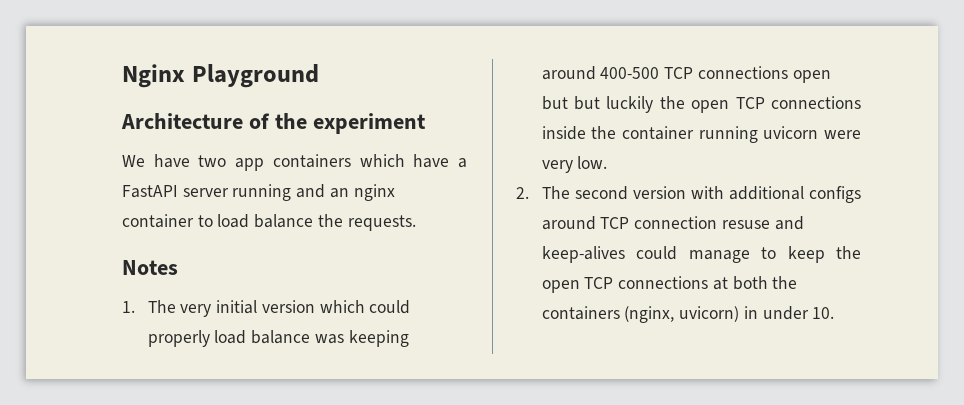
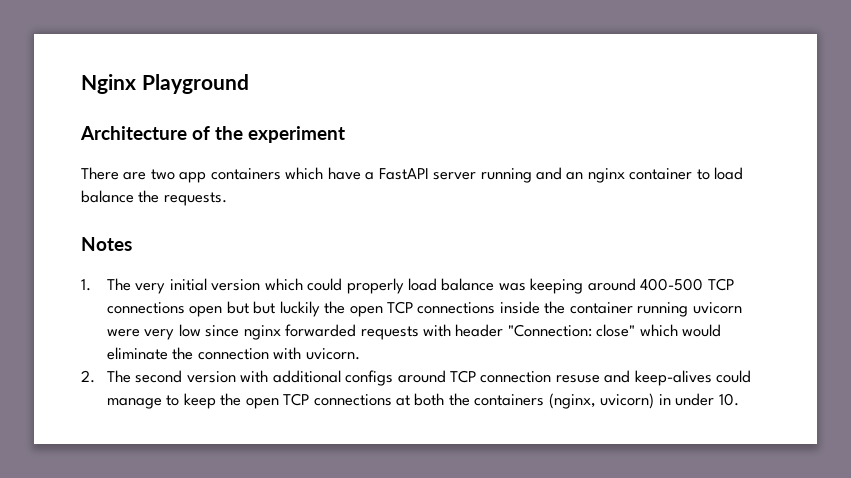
[122,154,190,168] We have -> [81,167,147,180] There are
[577,156,608,169] low. -> [178,324,722,340] [106,347,360,360] low since nginx forwarded requests with header "Connection: close" which would eliminate the connection with uvicorn.

